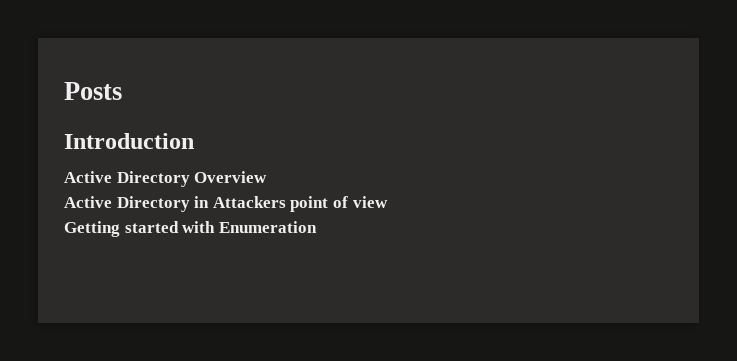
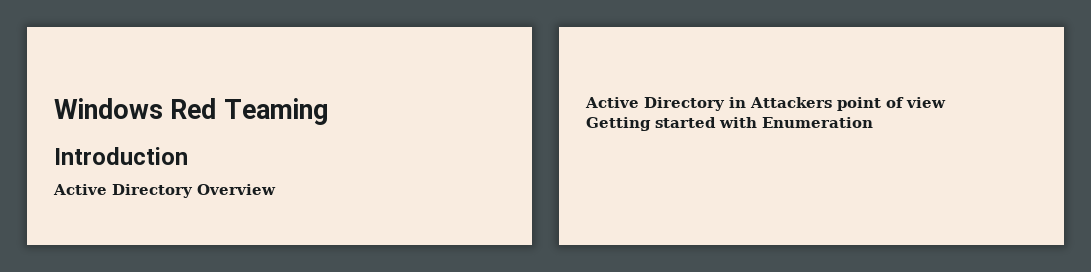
[64,82,122,100] Posts -> [54,98,328,125] Windows Red Teaming

